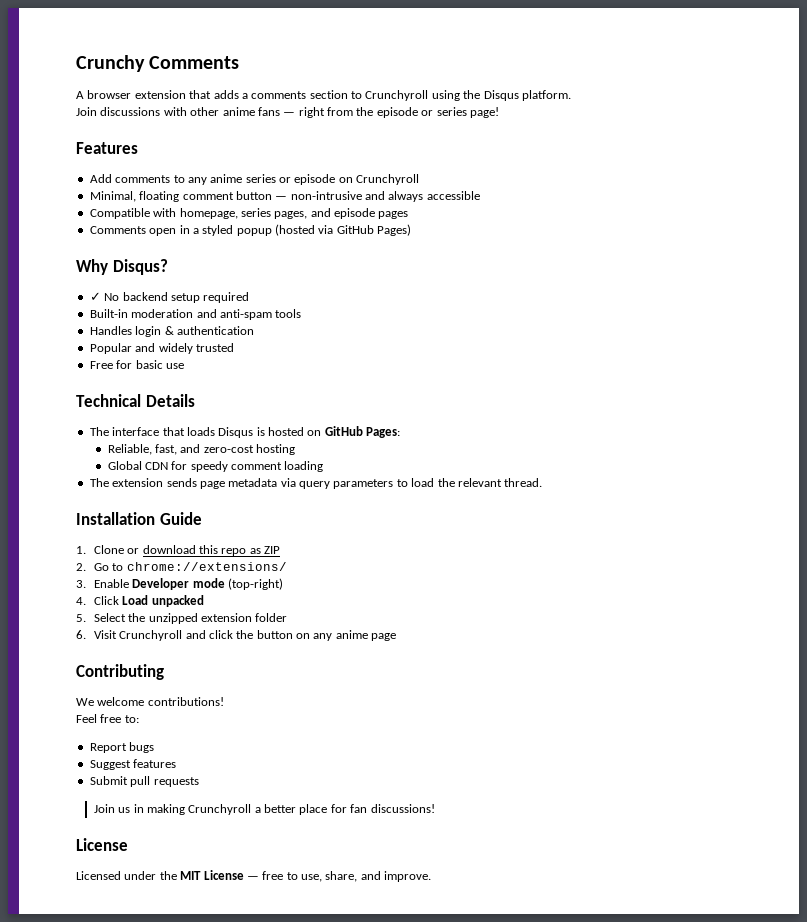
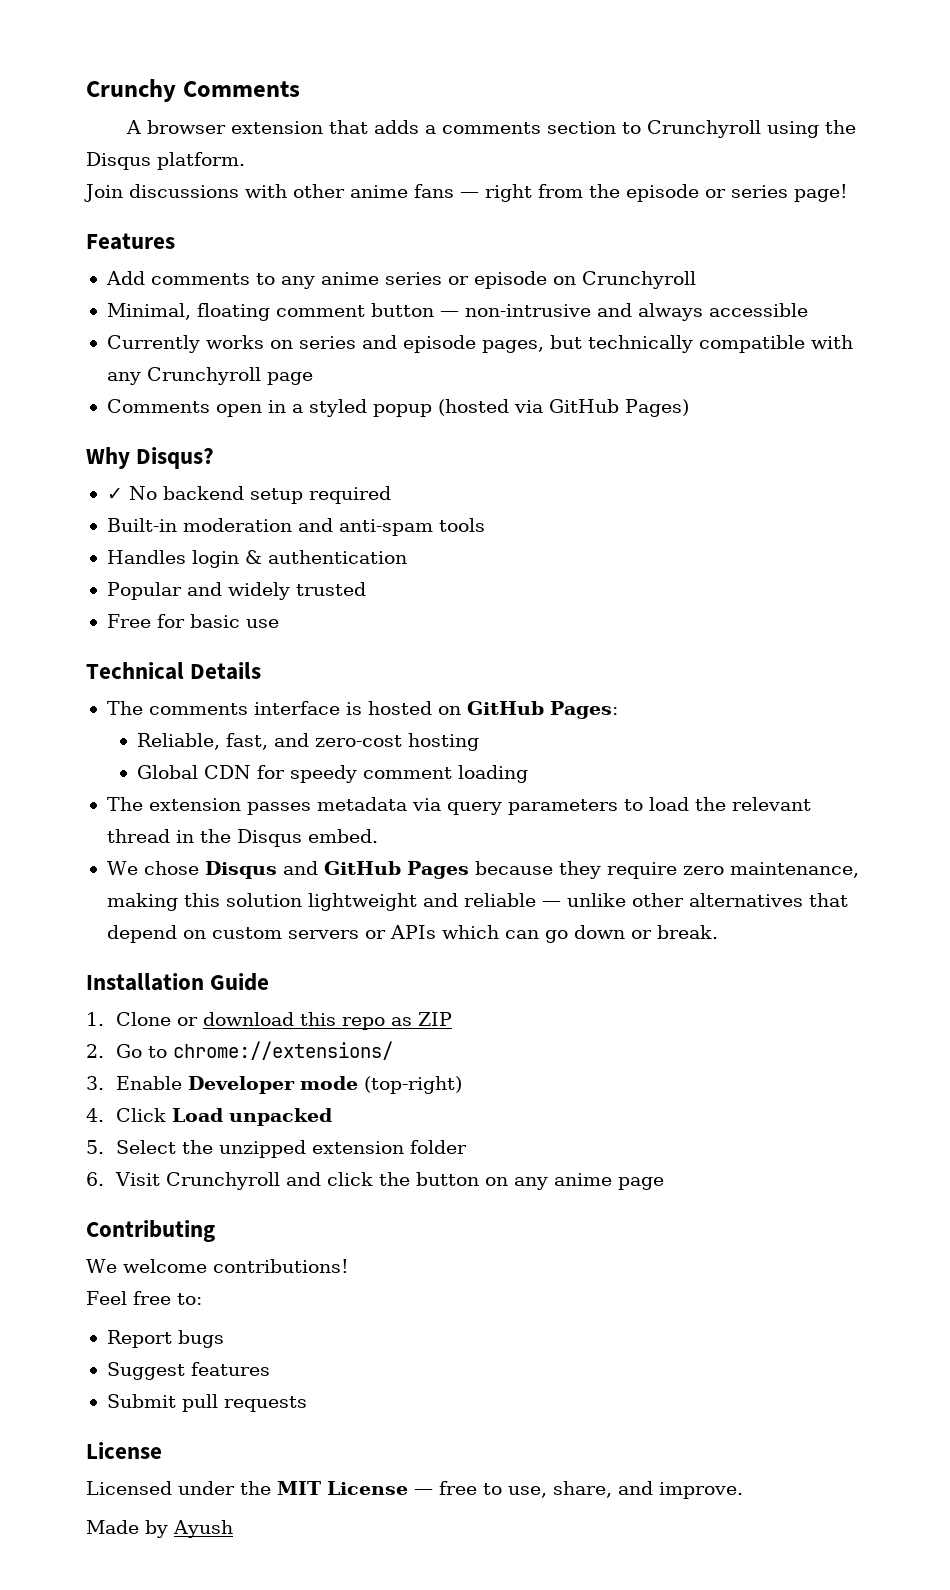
[89,208,409,219] Compatible with homepage, series pages, and episode pages -> [106,335,853,353] [106,367,313,385] Currently works on series and episode pages, but technically compatible with any Crunchyroll page
[112,427,254,438] interface that loads Disqus -> [148,701,340,715] comments interface
[166,478,225,489] sends page -> [246,802,311,815] passes
[504,478,543,487] thread. -> [106,829,378,847] [106,861,859,879] [106,893,848,911] [106,925,718,943] thread in the Disqus embed. // We chose Disqus and GitHub Pages because they require zero maintenance, making this solution lightweight and reliable — unlike other alternatives that depend on custom servers or APIs which can go down or break.
[93,804,435,815] // Join us in making Crunchyroll a better place for fan discussions! -> (307, 1404) none
(432, 876) none -> [86,1520,233,1538] // Made by Ayush

